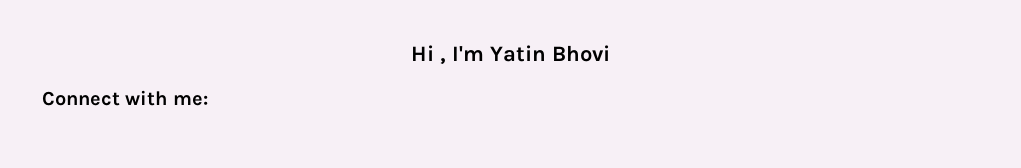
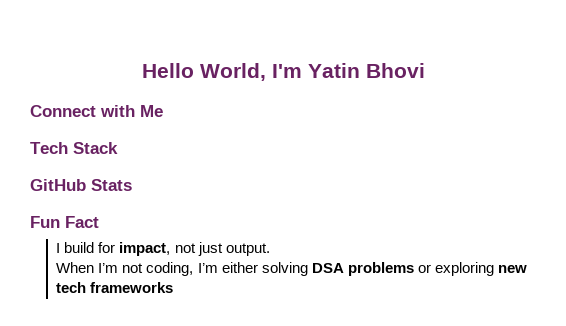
[411,45,446,64] Hi , -> [141,63,266,81] Hello World,
[172,95,208,106] me: -> [140,105,163,117] [30,142,118,154] [30,179,132,191] [30,216,99,228] [56,242,270,256] [56,262,527,276] [56,282,174,293] Me // Tech Stack // GitHub Stats // Fun Fact // I build for impact, not just output. // When I’m not coding, I’m either solving DSA problems or exploring new tech frameworks

